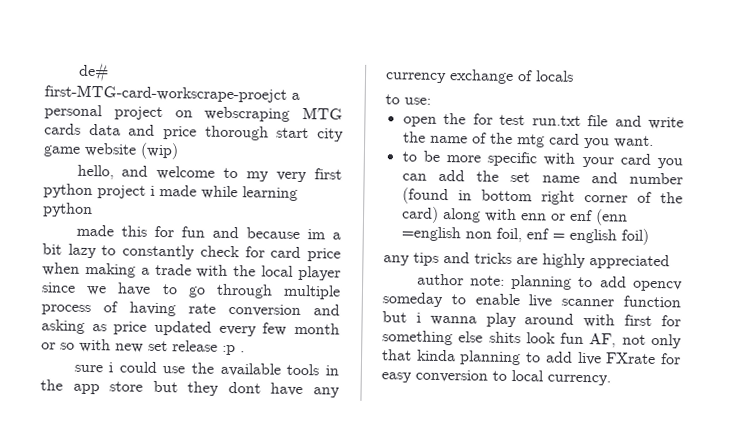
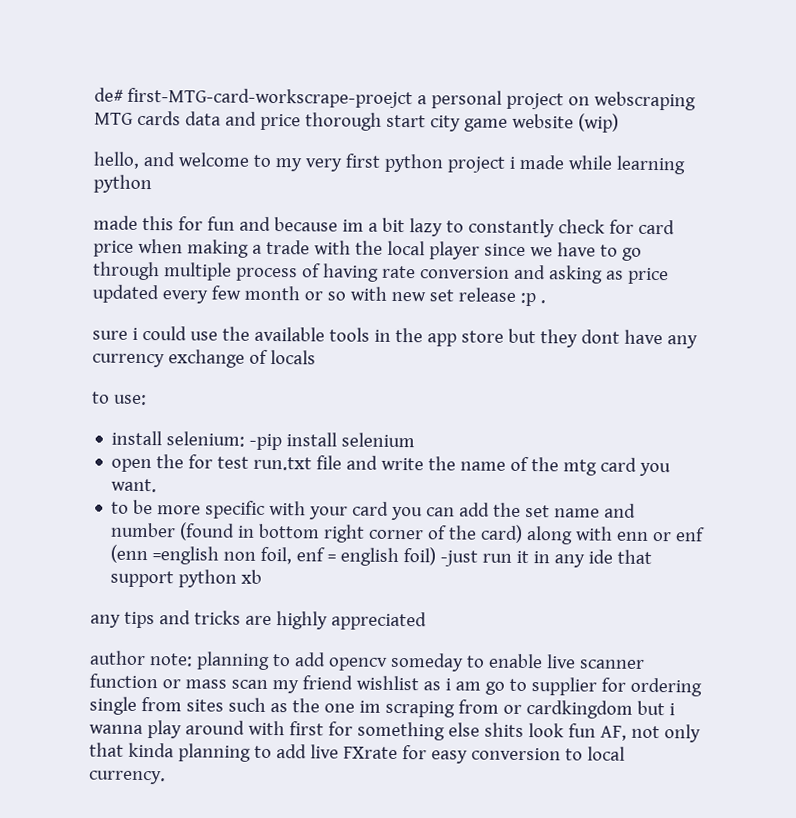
(431, 101) none -> [111,430,416,451] // install selenium: -pip install selenium
(649, 236) none -> [440,549,653,568] [110,569,263,588] -just run it in any ide that support python xb
(681, 301) none -> [161,675,702,697] [89,696,633,719] or mass scan my friend wishlist as i am go to supplier for ordering single from sites such as the one im scraping from or cardkingdom

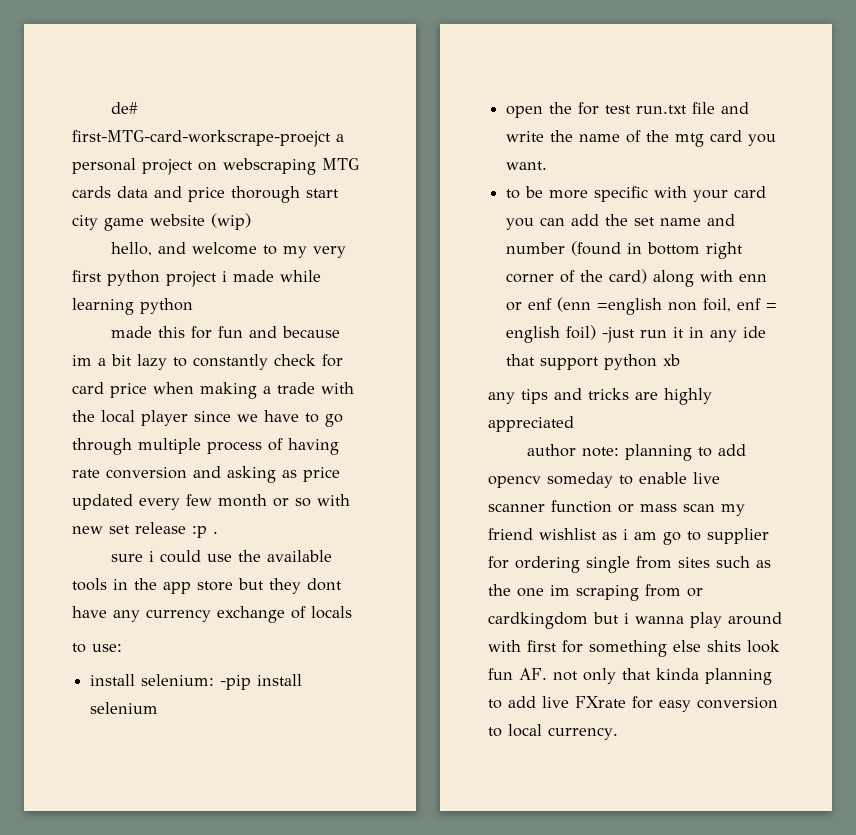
[599,725,627,741] AF, -> [519,668,547,680] AF.

